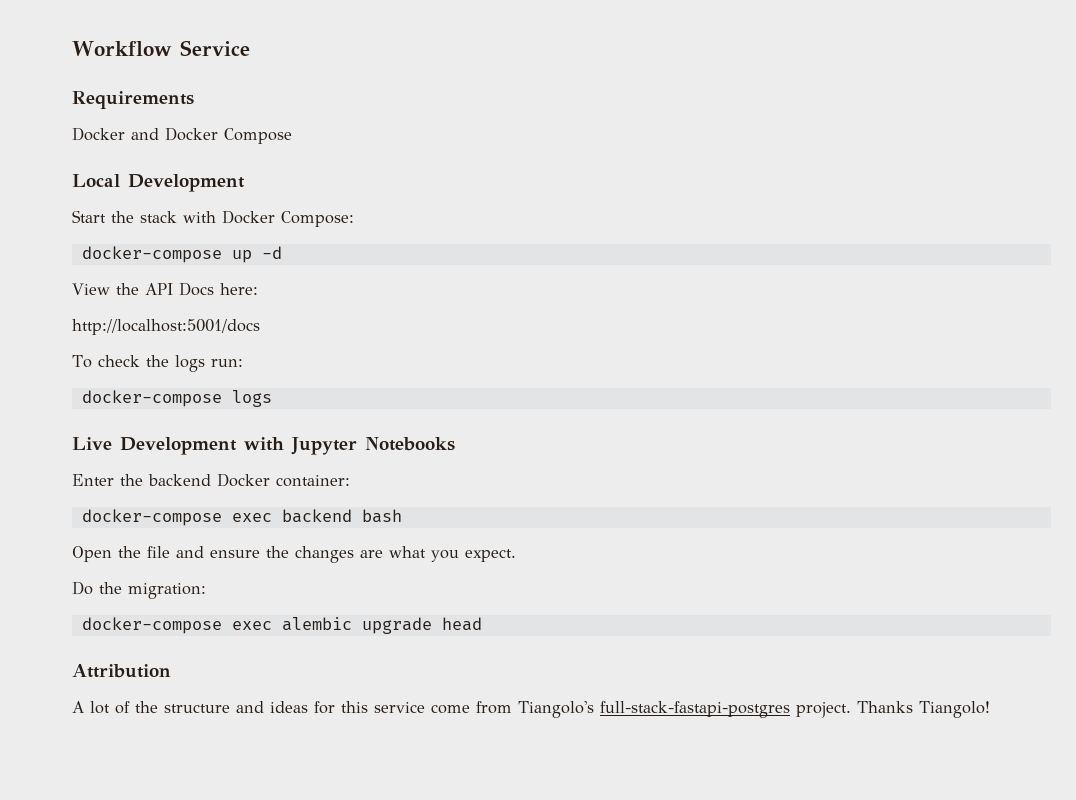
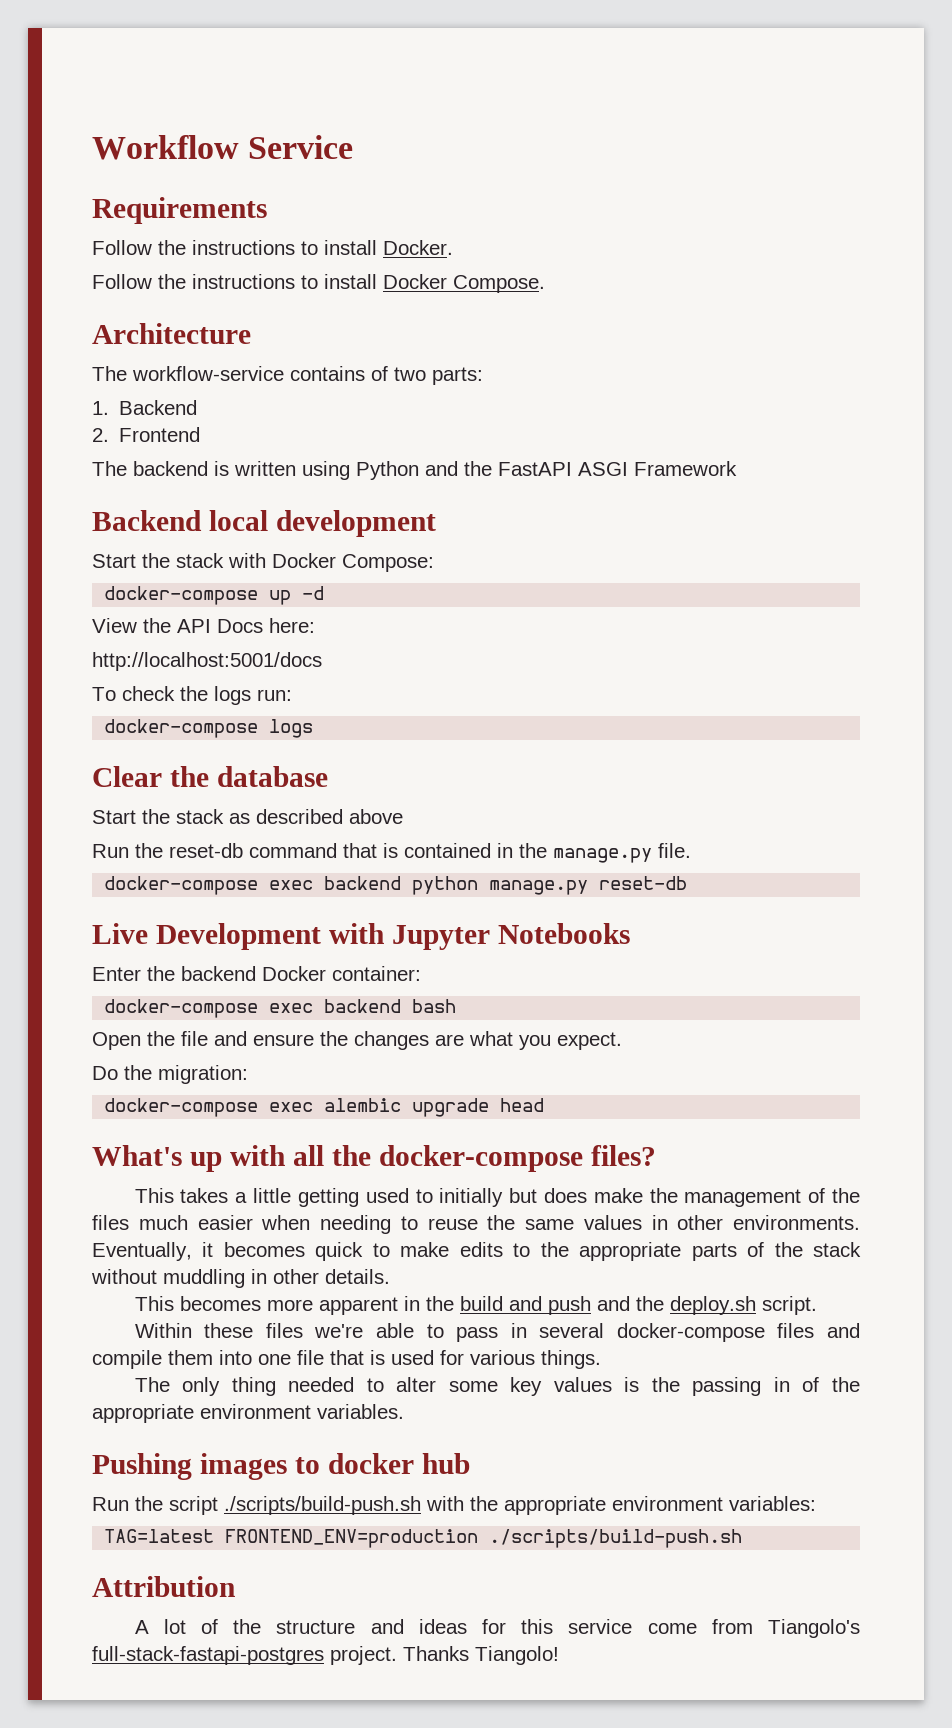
[72,127,292,144] [72,174,245,192] Docker and Docker Compose // Local Development -> [92,240,453,255] [92,274,545,293] [92,323,251,344] [92,366,483,385] [92,400,198,415] [92,427,201,442] [92,461,737,480] [92,510,436,537] Follow the instructions to install Docker. // Follow the instructions to install Docker Compose. // Architecture // The workflow-service contains of two parts: // 1. Backend // 2. Frontend // The backend is written using Python and the FastAPI ASGI Framework // Backend local development
(272, 398) none -> [92,766,328,787] [92,809,403,824] [92,843,691,863] [104,876,688,895] // Clear the database // Start the stack as described above // Run the reset-db command that is contained in the manage.py file. // docker-compose exec backend python manage.py reset-db
(482, 624) none -> [92,1145,656,1172] [134,1188,860,1207] [92,1215,860,1234] [92,1242,861,1261] [91,1269,390,1288] [134,1296,817,1315] [134,1323,860,1342] [92,1350,601,1369] [134,1377,861,1396] [92,1404,404,1423] [92,1453,470,1480] [92,1496,816,1515] [104,1529,743,1548] // What's up with all the docker-compose files? // This takes a little getting used to initially but does make the management of the files much easier when needing to reuse the same values in other environments. Eventually, it becomes quick to make edits to the appropriate parts of the stack without muddling in other details. // This becomes more apparent in the build and push and the deploy.sh script. // Within these files we're able to pass in several docker-compose files and compile them into one file that is used for various things. // The only thing needed to alter some key values is the passing in of the appropriate environment variables. // Pushing images to docker hub // Run the script ./scripts/build-push.sh with the appropriate environment variables: // TAG=latest FRONTEND_ENV=production ./scripts/build-push.sh

